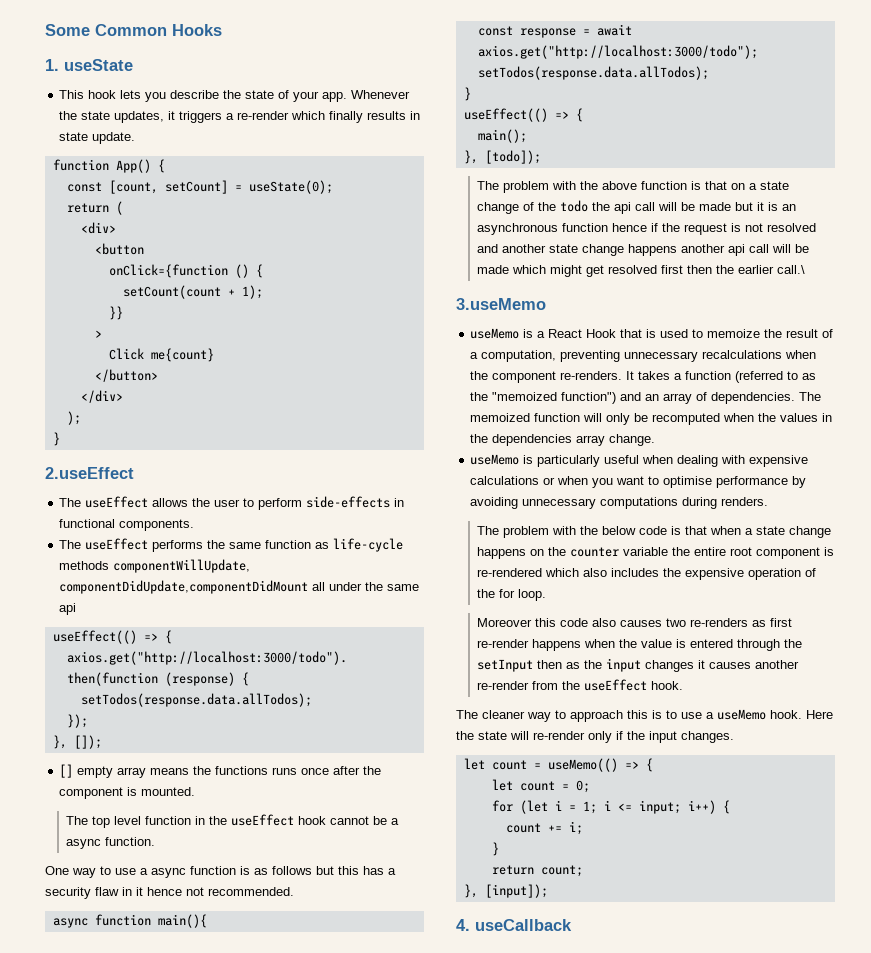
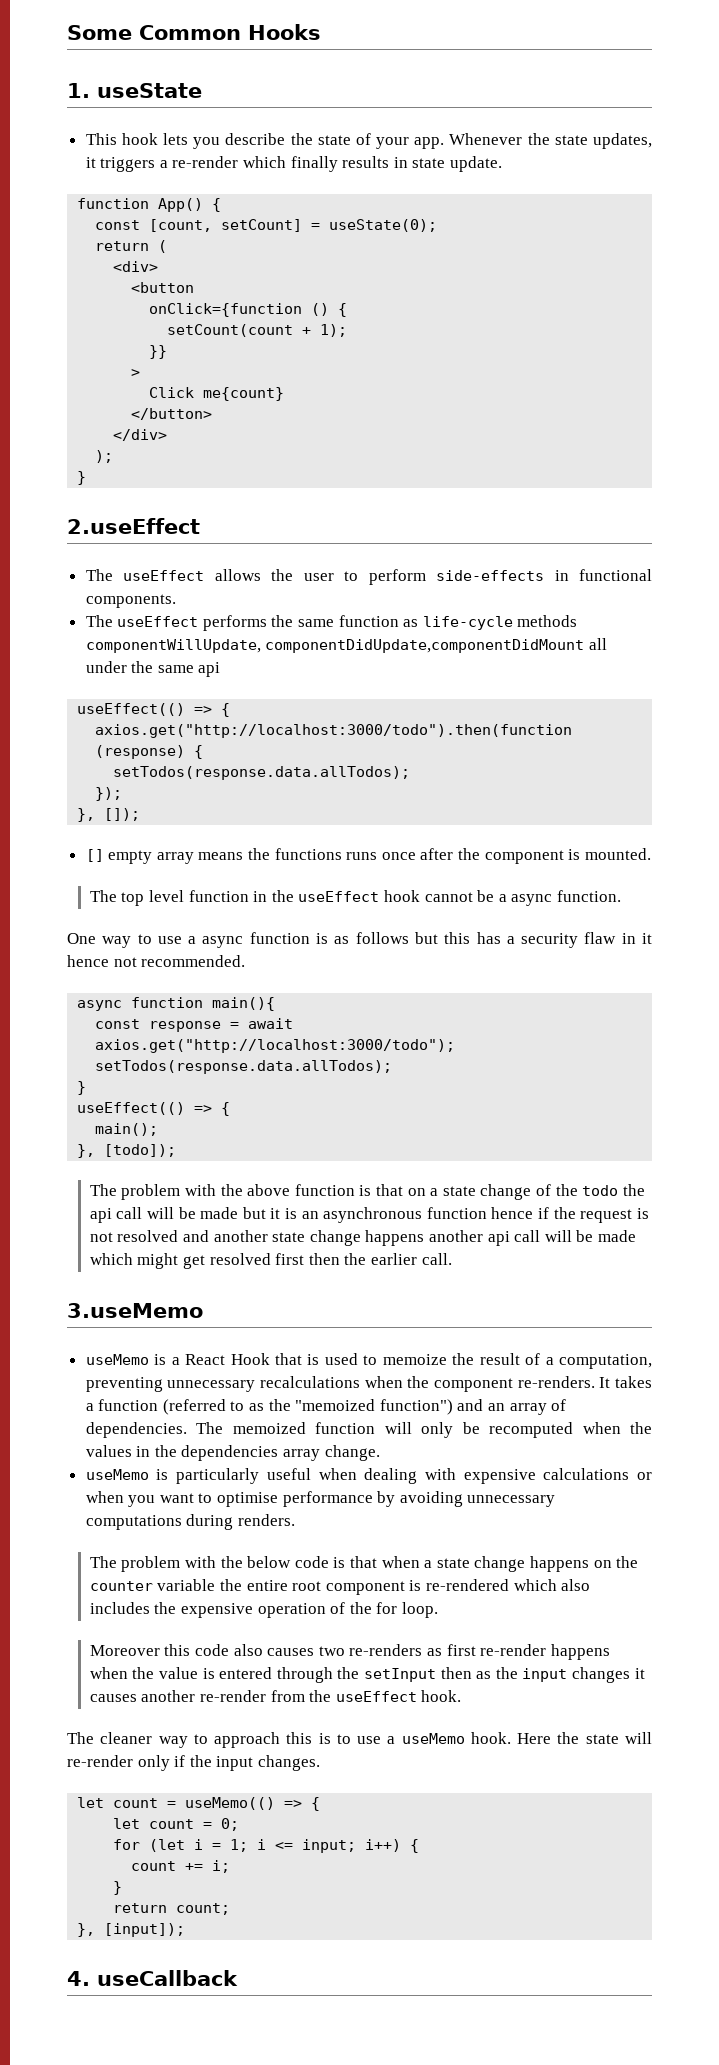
[777,265,806,274] call.\ -> [421,1253,452,1265] call.

